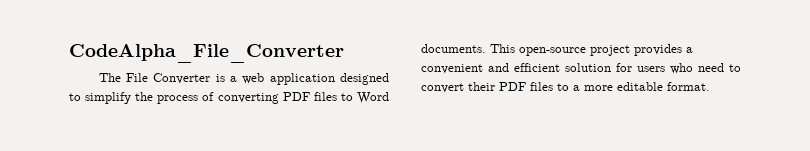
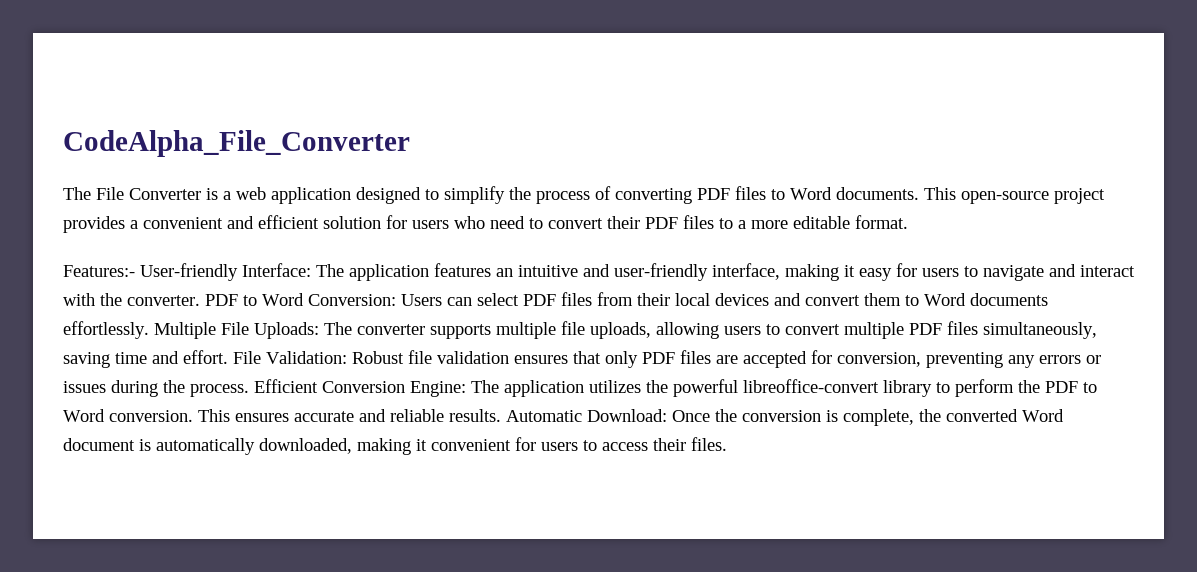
(710, 86) none -> [63,263,1135,281] [63,292,1048,306] [63,321,1097,339] [63,350,1101,368] [63,379,1097,397] [63,409,1064,426] [63,437,727,455] // Features:- User-friendly Interface: The application features an intuitive and user-friendly interface, making it easy for users to navigate and interact with the converter. PDF to Word Conversion: Users can select PDF files from their local devices and convert them to Word documents effortlessly. Multiple File Uploads: The converter supports multiple file uploads, allowing users to convert multiple PDF files simultaneously, saving time and effort. File Validation: Robust file validation ensures that only PDF files are accepted for conversion, preventing any errors or issues during the process. Efficient Conversion Engine: The application utilizes the powerful libreoffice-convert library to perform the PDF to Word conversion. This ensures accurate and reliable results. Automatic Download: Once the conversion is complete, the converted Word document is automatically downloaded, making it convenient for users to access their files.

